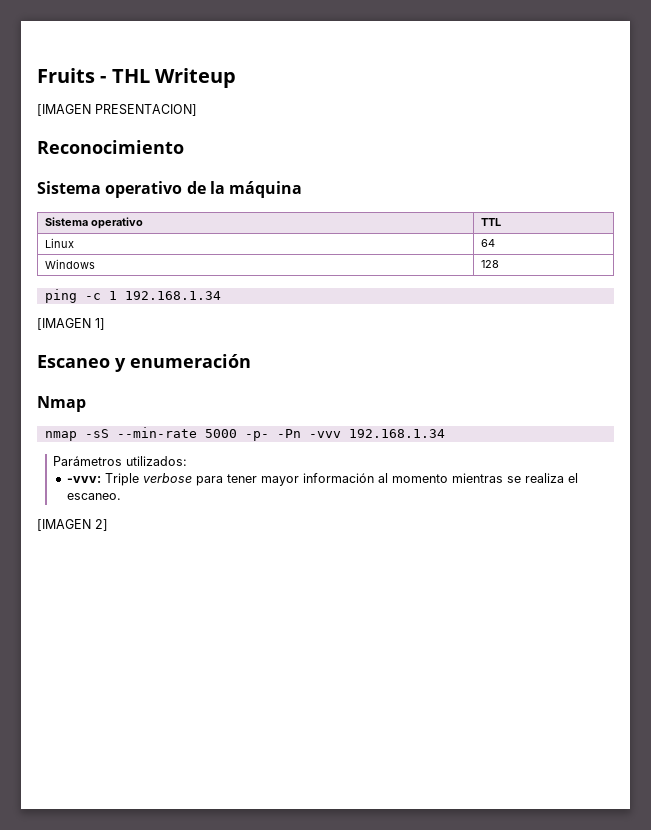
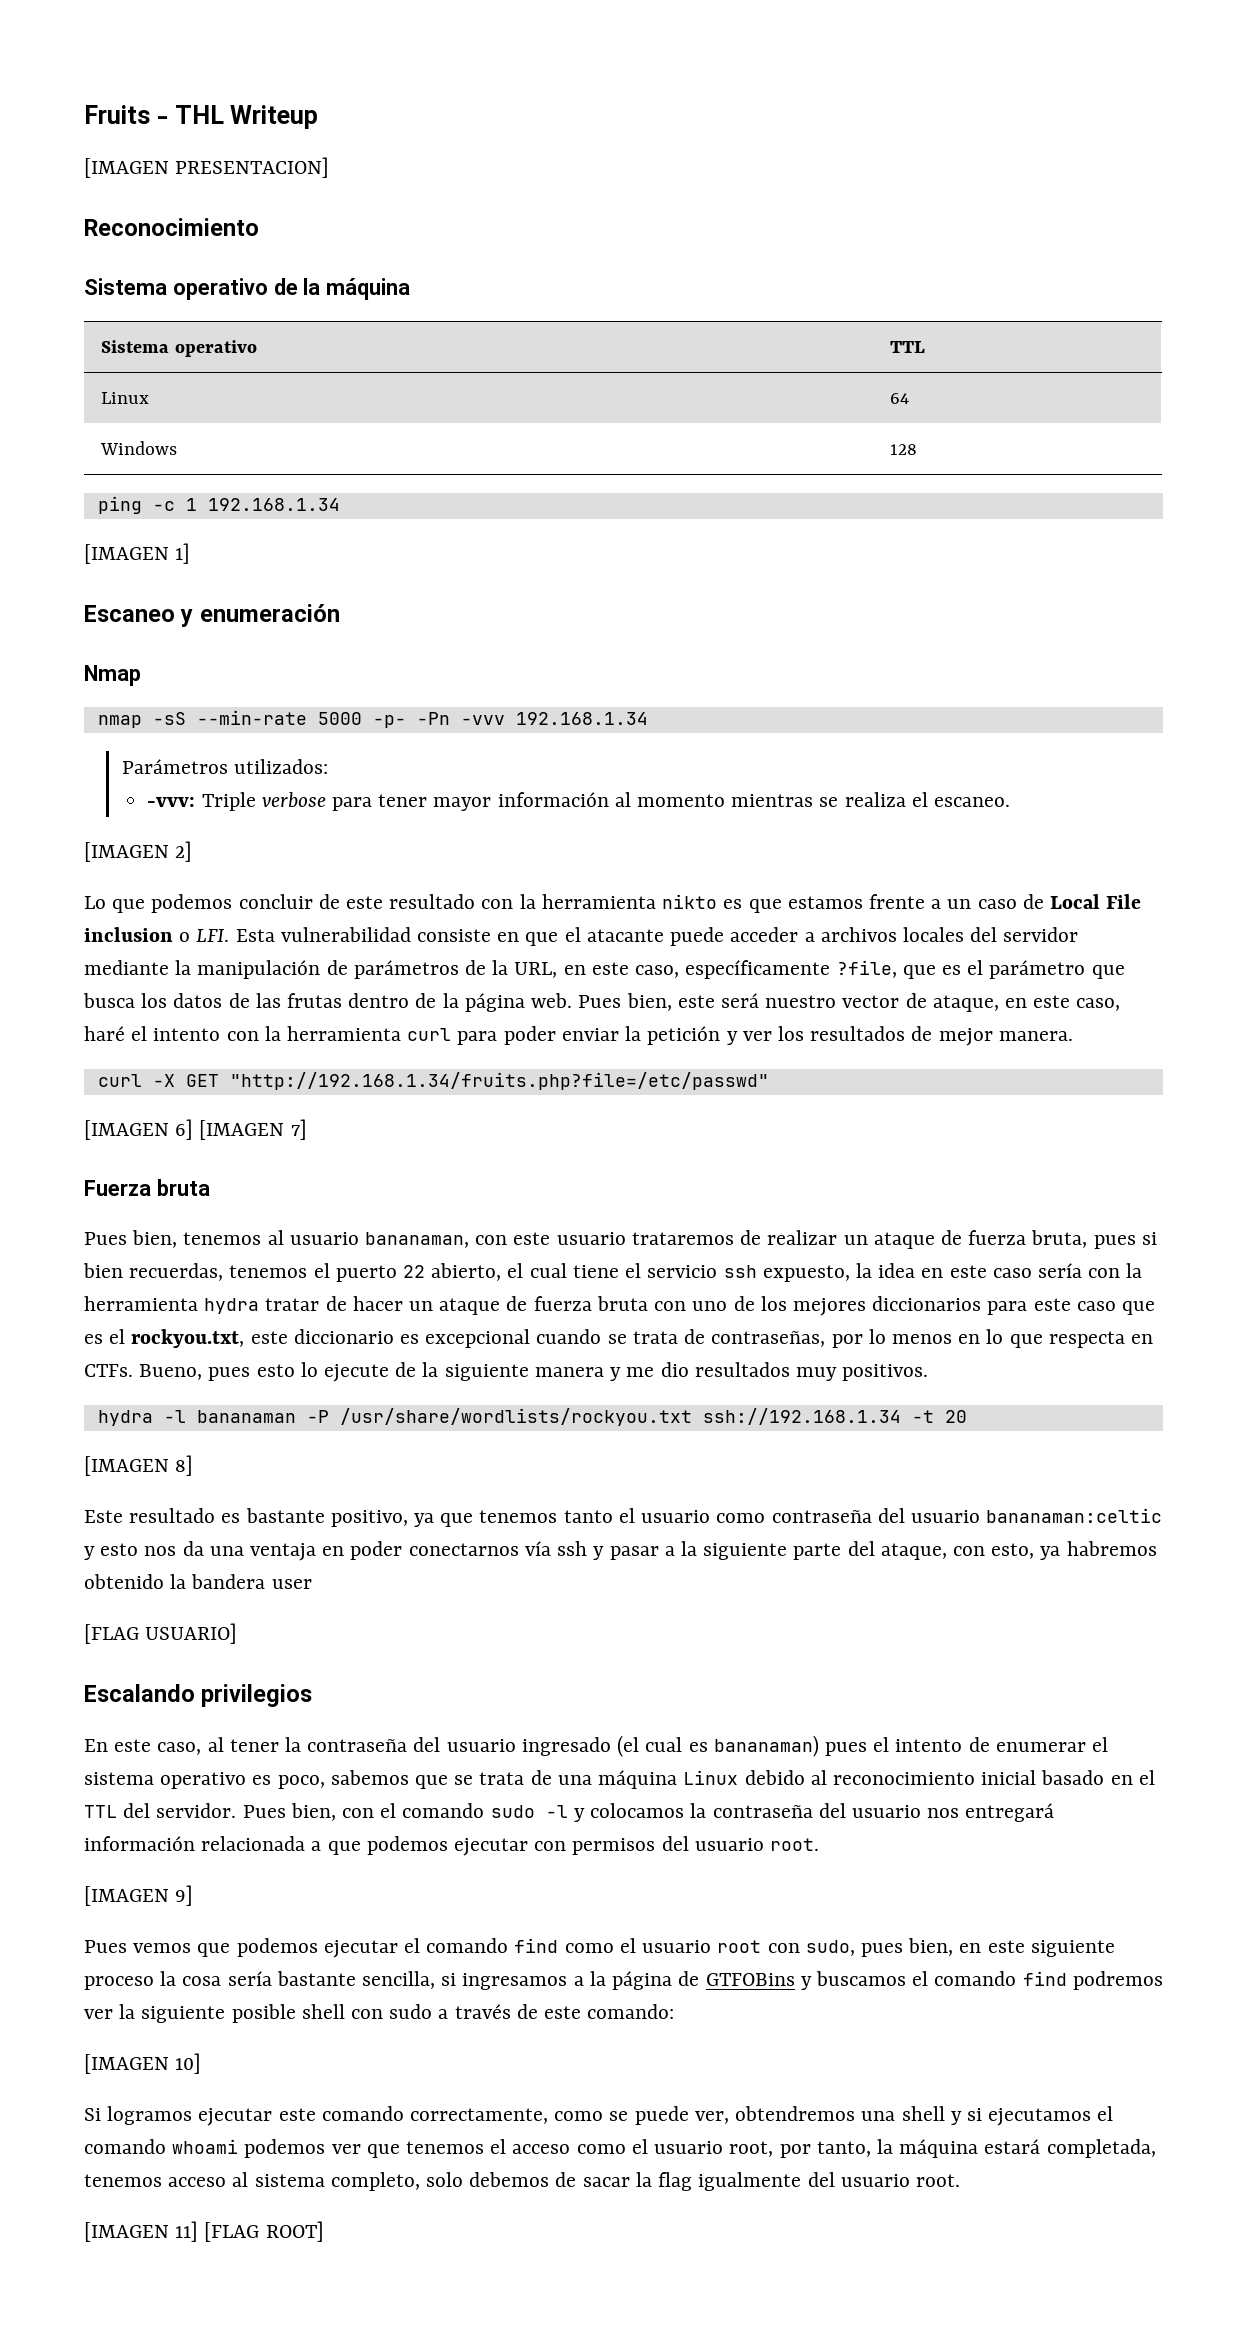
(108, 525) none -> [84,894,1142,913] [84,927,1079,946] [84,960,1125,979] [83,993,1121,1012] [84,1026,1073,1046] [97,1072,769,1090] [84,1119,307,1140] [84,1179,210,1196] [84,1230,1157,1249] [83,1263,1143,1282] [84,1296,1155,1316] [84,1329,1153,1348] [84,1362,929,1382] [97,1408,967,1426] [84,1455,194,1476] [84,1508,1163,1527] [84,1541,1157,1561] [84,1574,312,1589] [84,1623,238,1644] [84,1684,313,1707] [84,1735,1108,1757] [84,1770,1155,1789] [84,1803,1055,1822] [84,1836,820,1856] [84,1885,194,1906] [84,1938,1115,1958] [84,1971,1163,1990] [84,2004,675,2023] [84,2053,202,2074] [84,2106,1114,2126] [84,2139,1156,2158] [84,2172,960,2191] [84,2221,324,2242] // Lo que podemos concluir de este resultado con la herramienta nikto es que estamos frente a un caso de Local File inclusion o LFI. Esta vulnerabilidad consiste en que el atacante puede acceder a archivos locales del servidor mediante la manipulación de parámetros de la URL, en este caso, específicamente ?file, que es el parámetro que busca los datos de las frutas dentro de la página web. Pues bien, este será nuestro vector de ataque, en este caso, haré el intento con la herramienta curl para poder enviar la petición y ver los resultados de mejor manera. // curl -X GET "http://192.168.1.34/fruits.php?file=/etc/passwd" // [IMAGEN 6] [IMAGEN 7] // Fuerza bruta // Pues bien, tenemos al usuario bananaman, con este usuario trataremos de realizar un ataque de fuerza bruta, pues si bien recuerdas, tenemos el puerto 22 abierto, el cual tiene el servicio ssh expuesto, la idea en este caso sería con la herramienta hydra tratar de hacer un ataque de fuerza bruta con uno de los mejores diccionarios para este caso que es el rockyou.txt, este diccionario es excepcional cuando se trata de contraseñas, por lo menos en lo que respecta en CTFs. Bueno, pues esto lo ejecute de la siguiente manera y me dio resultados muy positivos. // hydra -l bananaman -P /usr/share/wordlists/rockyou.txt ssh://192.168.1.34 -t 20 // [IMAGEN 8] // Este resultado es bastante positivo, ya que tenemos tanto el usuario como contraseña del usuario bananaman:celtic y esto nos da una ventaja en poder conectarnos vía ssh y pasar a la siguiente parte del ataque, con esto, ya habremos obtenido la bandera user // [FLAG USUARIO] // Escalando privilegios // En este caso, al tener la contraseña del usuario ingresado (el cual es bananaman) pues el intento de enumerar el sistema operativo es poco, sabemos que se trata de una máquina Linux debido al reconocimiento inicial basado en el TTL del servidor. Pues bien, con el comando sudo -l y colocamos la contraseña del usuario nos entregará información relacionada a que podemos ejecutar con permisos del usuario root. // [IMAGEN 9] // Pues vemos que podemos ejecutar el comando find como el usuario root con sudo, pues bien, en este siguiente proceso la cosa sería bastante sencilla, si ingresamos a la página de GTFOBins y buscamos el comando find podremos ver la siguiente posible shell con sudo a través de este comando: // [IMAGEN 10] // Si logramos ejecutar este comando correctamente, como se puede ver, obtendremos una shell y si ejecutamos el comando whoami podemos ver que tenemos el acceso como el usuario root, por tanto, la máquina estará completada, tenemos acceso al sistema completo, solo debemos de sacar la flag igualmente del usuario root. // [IMAGEN 11] [FLAG ROOT]

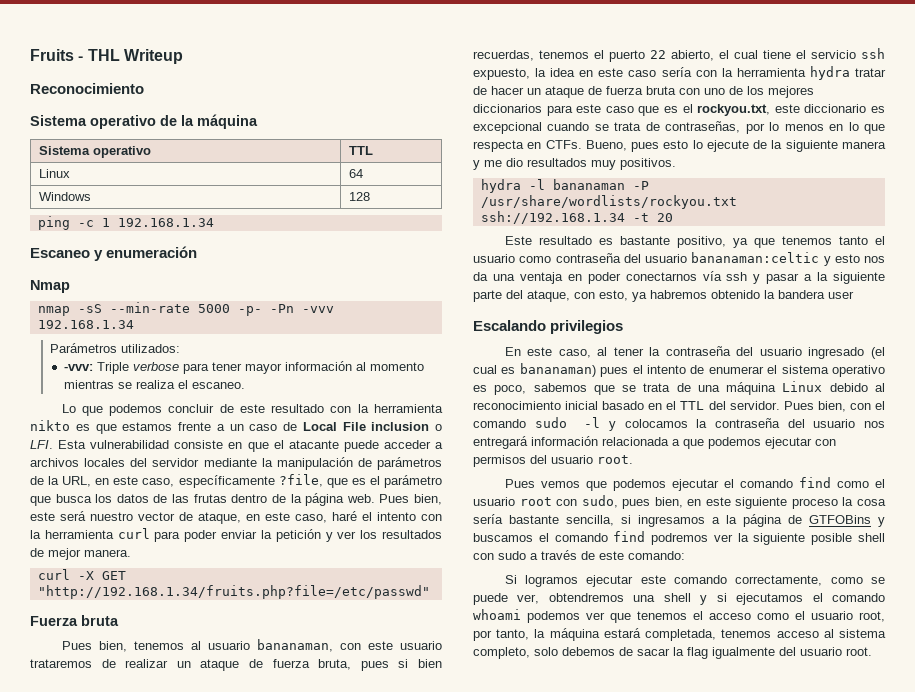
[84,157,330,178] // [IMAGEN PRESENTACION] -> (183, 56) none
[84,543,191,564] // [IMAGEN 1] -> (214, 222) none
[84,841,193,862] // [IMAGEN 2] -> (246, 385) none
[84,1119,307,1140] // [IMAGEN 6] [IMAGEN 7] -> (430, 592) none
[84,1455,194,1476] // [IMAGEN 8] -> (673, 217) none
[84,1623,238,1644] // [FLAG USUARIO] -> (854, 295) none
[84,1885,194,1906] // [IMAGEN 9] -> (633, 459) none
[84,2053,202,2074] // [IMAGEN 10] -> (685, 555) none
[84,2221,324,2242] // [IMAGEN 11] [FLAG ROOT] -> (872, 651) none

